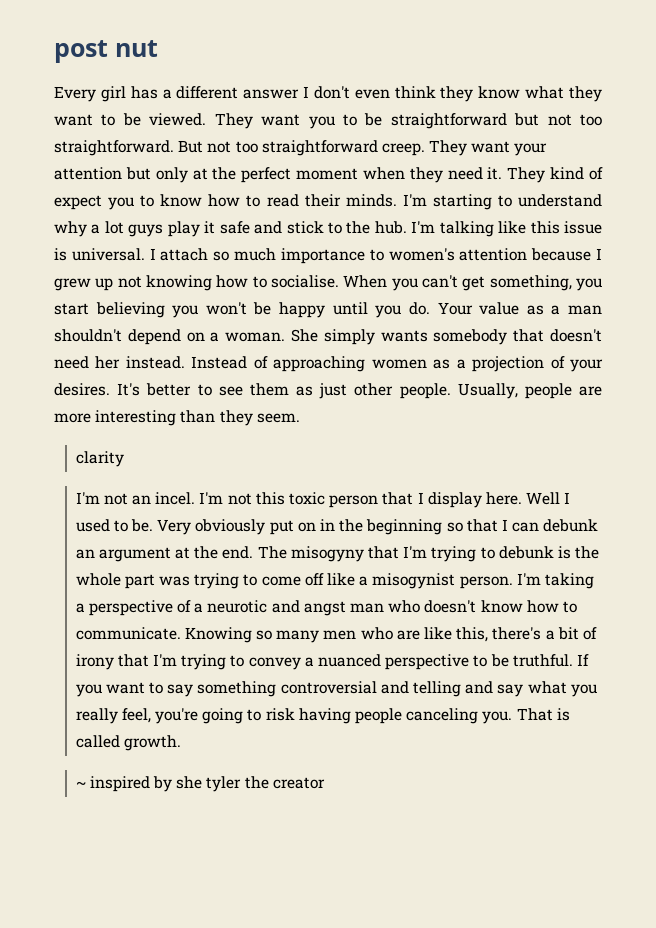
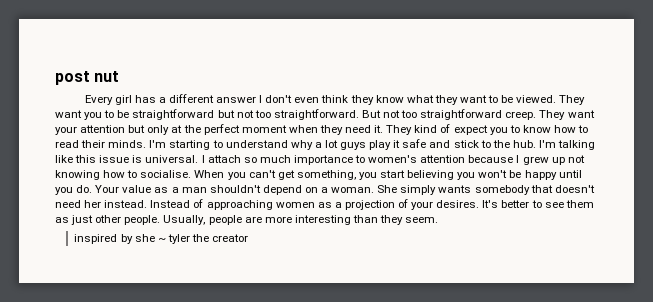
[75,451,124,467] [75,492,571,508] [75,519,599,535] [75,546,600,562] [75,573,594,589] [75,600,577,616] [75,627,597,643] [75,654,589,670] [75,681,597,697] [75,708,570,724] [75,735,181,751] [75,781,86,788] clarity // I'm not an incel. I'm not this toxic person that I display here. Well I used to be. Very obviously put on in the beginning so that I can debunk an argument at the end. The misogyny that I'm trying to debunk is the whole part was trying to come off like a misogynist person. I'm taking a perspective of a neurotic and angst man who doesn't know how to communicate. Knowing so many men who are like this, there's a bit of irony that I'm trying to convey a nuanced perspective to be truthful. If you want to say something controversial and telling and say what you really feel, you're going to risk having people canceling you. That is called growth. // ~ -> (439, 220) none
(203, 782) none -> [157,238,166,242] ~

